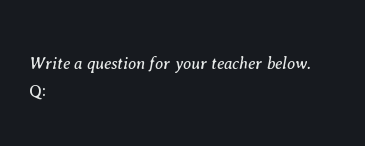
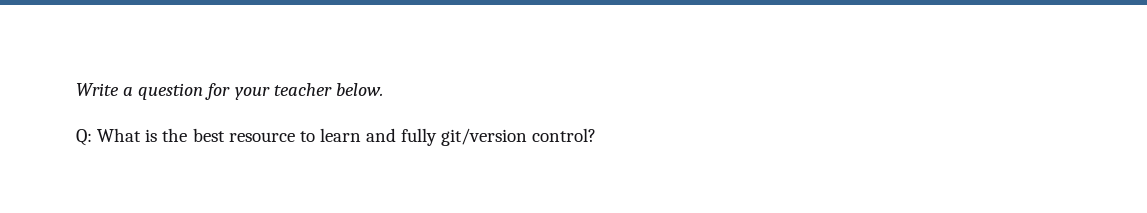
(46, 92) none -> [97,128,597,146] What is the best resource to learn and fully git/version control?

